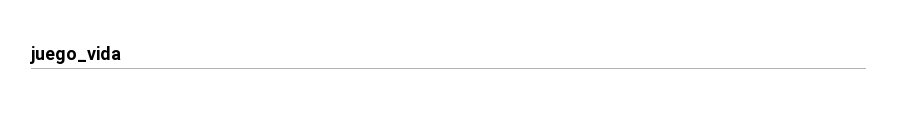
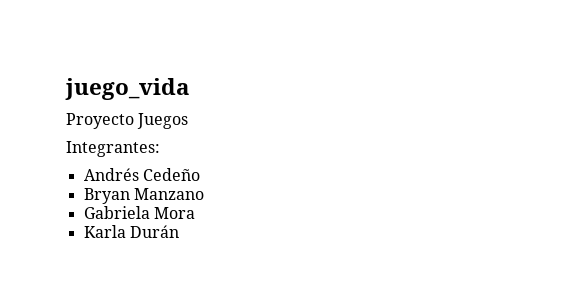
(121, 55) none -> [66,113,189,129] [66,141,160,157] [83,168,200,181] [83,188,204,204] [83,206,195,219] [83,225,179,238] // Proyecto Juegos // Integrantes: // Andrés Cedeño // Bryan Manzano // Gabriela Mora // Karla Durán

